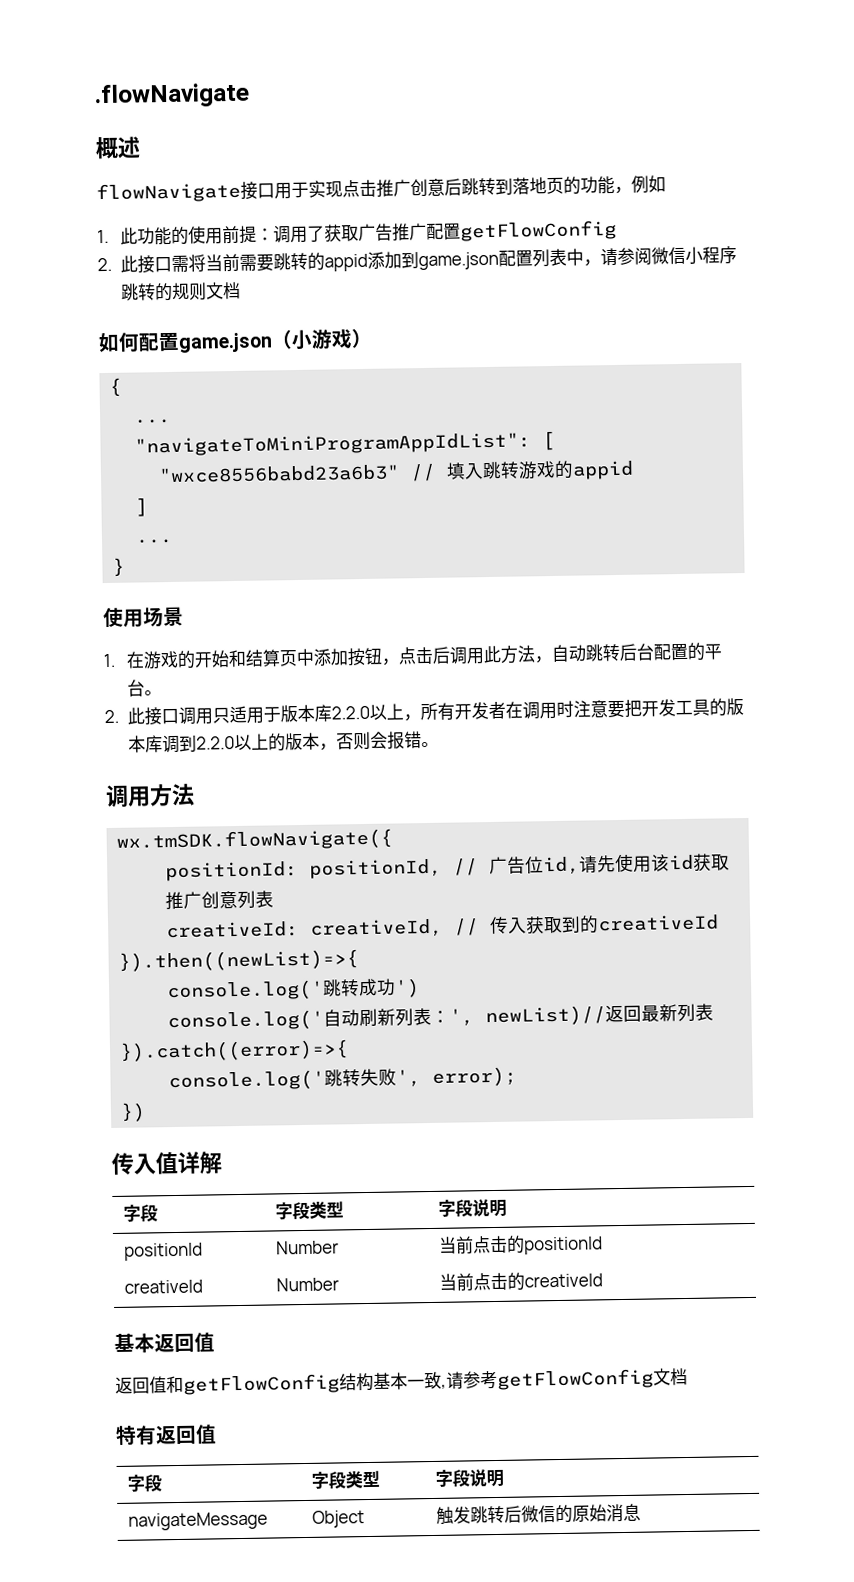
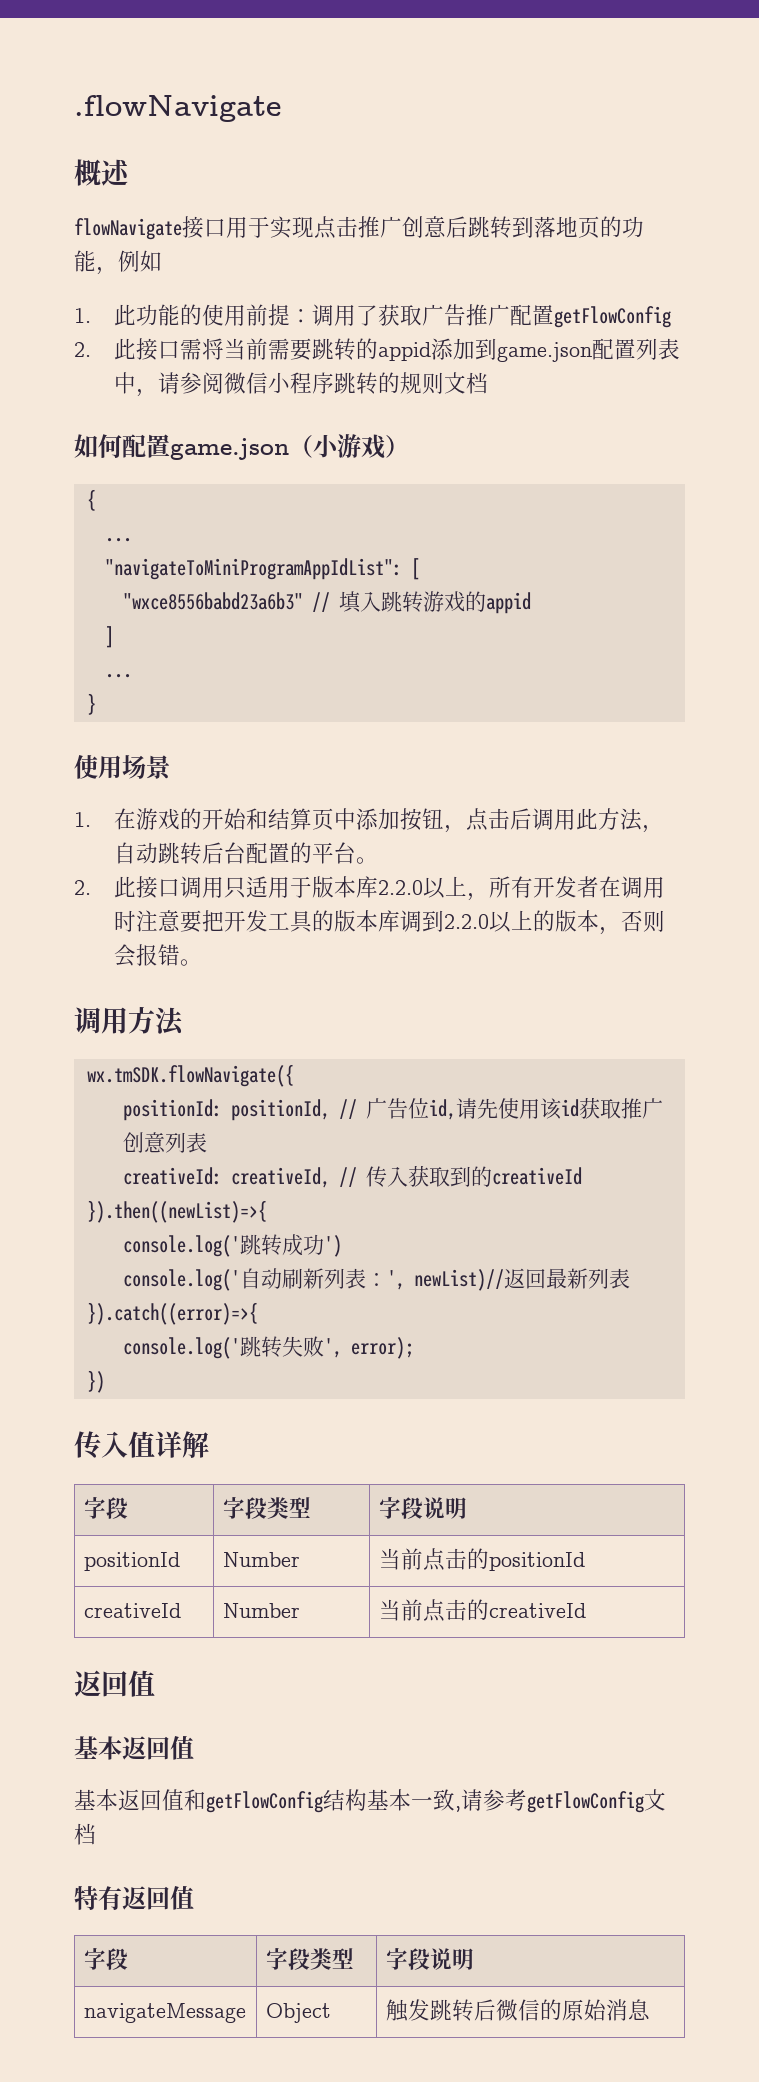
(603, 1280) none -> [74,1670,155,1697] // 返回值
(215, 1342) none -> [74,1789,118,1811] 基本

